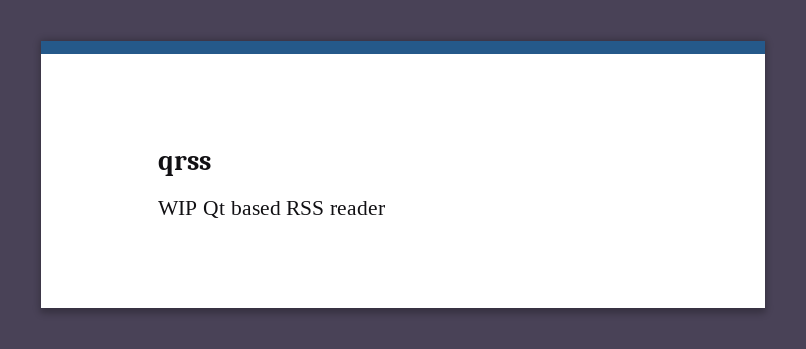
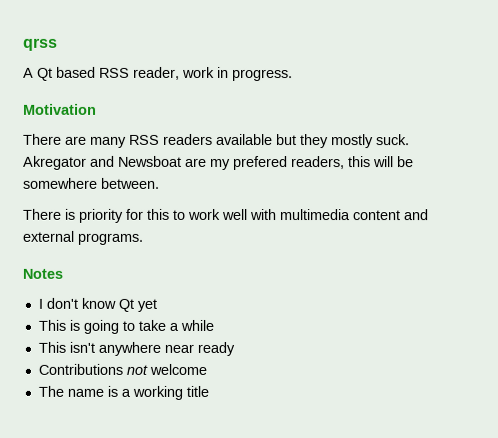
[158,201,197,215] WIP -> [23,67,34,78] A
[330,201,386,215] reader -> [133,66,293,82] [23,103,97,115] [23,133,410,149] [23,155,414,171] [23,177,160,189] [22,208,429,223] [22,230,143,245] [22,268,63,279] [37,297,157,312] [37,319,214,334] [37,341,235,356] [37,363,207,375] [37,385,209,400] reader, work in progress. // Motivation // There are many RSS readers available but they mostly suck. Akregator and Newsboat are my prefered readers, this will be somewhere between. // There is priority for this to work well with multimedia content and external programs. // Notes // I don't know Qt yet // This is going to take a while // This isn't anywhere near ready // Contributions not welcome // The name is a working title

